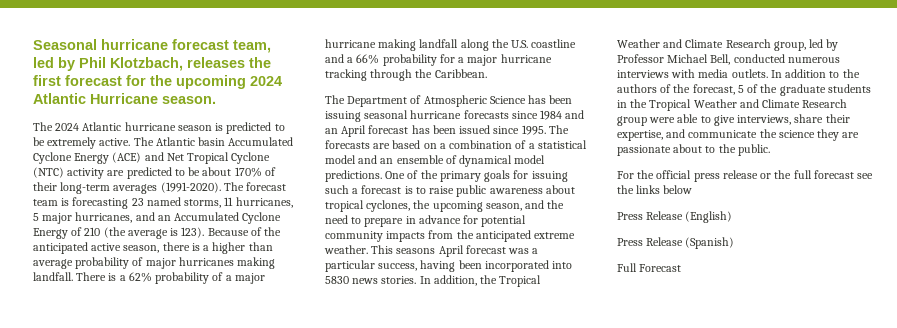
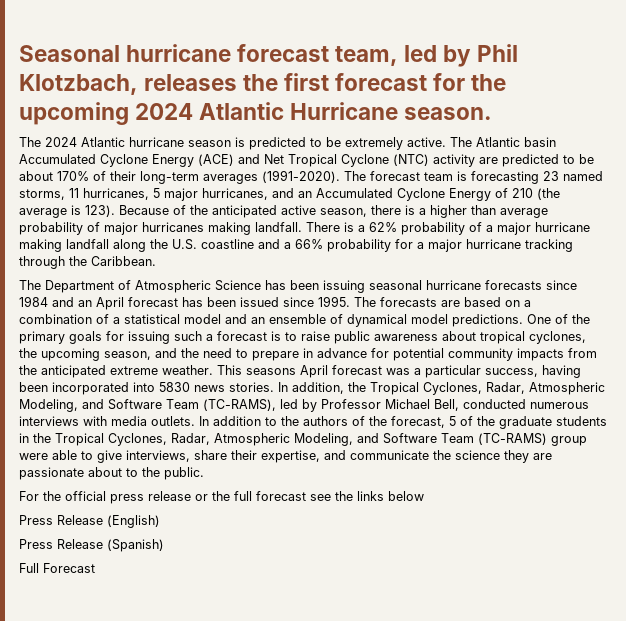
[617,39,806,51] Weather and Climate Research group, -> [423,382,605,395] [19,399,276,412] Cyclones, Radar, Atmospheric Modeling, and Software Team (TC-RAMS),
[693,99,848,108] Weather and Climate Research -> [108,433,547,446] Cyclones, Radar, Atmospheric Modeling, and Software Team (TC-RAMS)

